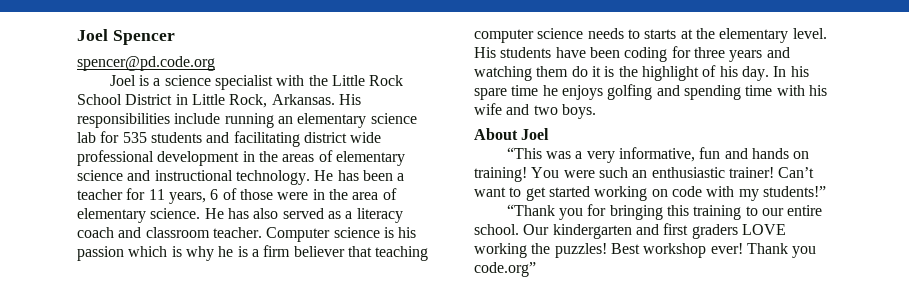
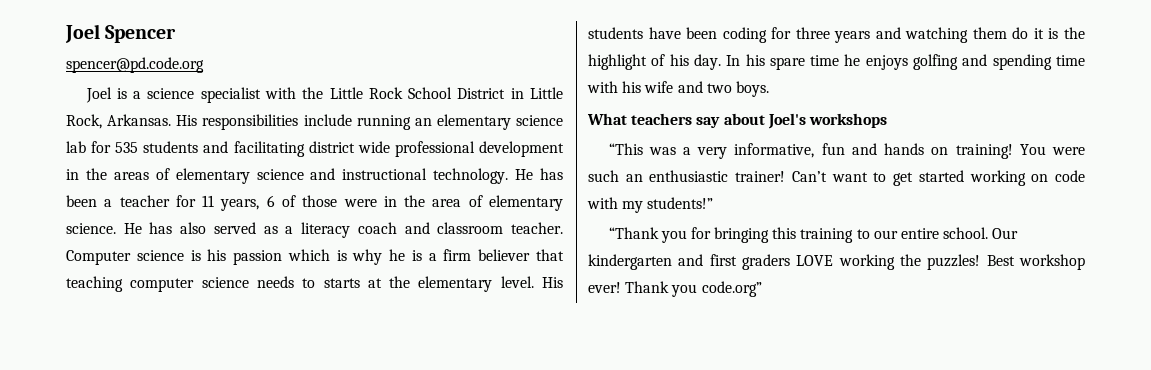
[474,128,550,140] About Joel -> [587,113,887,129] What teachers say about Joel's workshops

